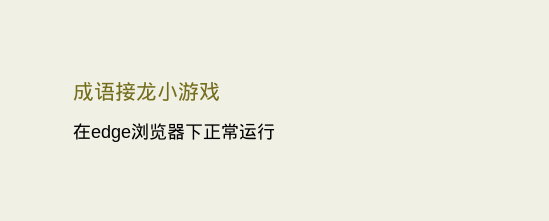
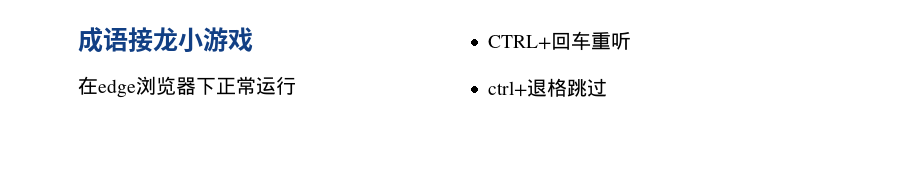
(275, 131) none -> [488,31,632,51] [488,78,608,97] // CTRL+回车重听 // ctrl+退格跳过

